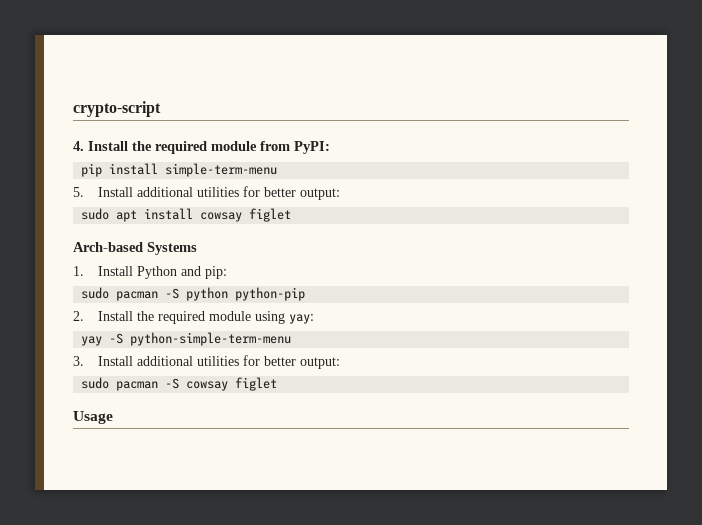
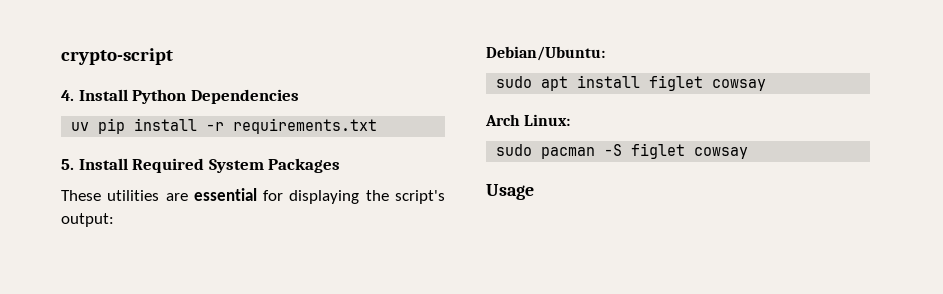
[132,141,330,154] [81,163,278,177] [73,186,341,200] the required module from PyPI: // pip install simple-term-menu // 5. Install additional utilities for better output: -> [132,89,299,104] [71,118,378,134] [61,158,341,173] [61,188,445,204] [61,213,114,227] [486,46,605,61] Python Dependencies // uv pip install -r requirements.txt // 5. Install Required System Packages // These utilities are essential for displaying the script's output: // Debian/Ubuntu:
[200,208,292,222] [73,242,197,255] [73,266,228,279] [81,287,306,301] [73,311,315,324] [81,332,292,346] [73,355,341,369] [81,377,278,391] cowsay figlet // Arch-based Systems // 1. Install Python and pip: // sudo pacman -S python python-pip // 2. Install the required module using yay: // yay -S python-simple-term-menu // 3. Install additional utilities for better output: // sudo pacman -S cowsay figlet -> [649,75,767,91] [485,114,571,126] [496,143,749,159] figlet cowsay // Arch Linux: // sudo pacman -S figlet cowsay

